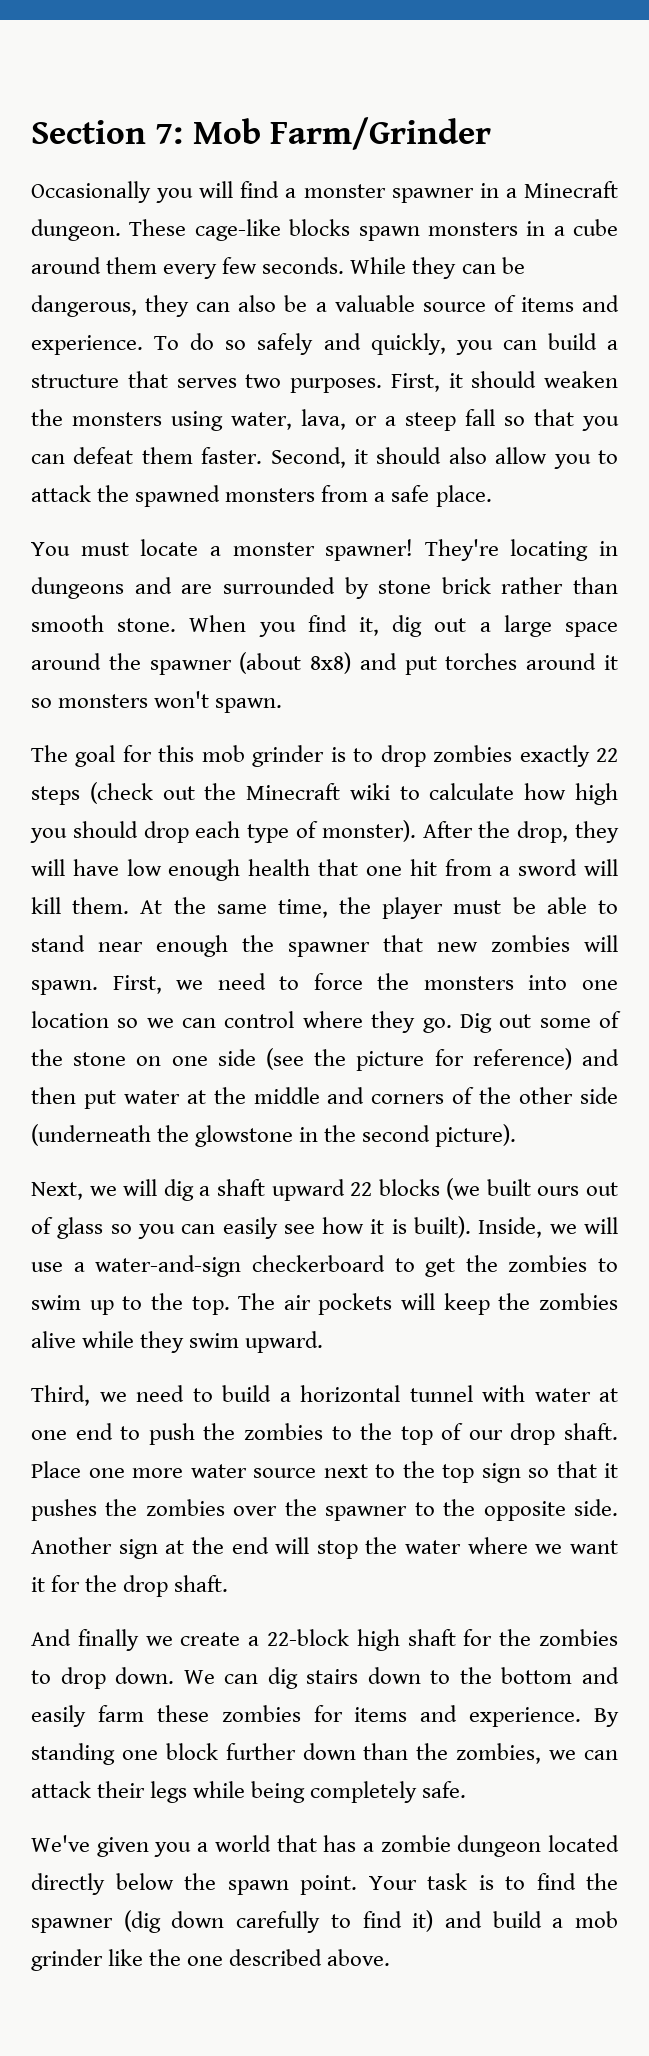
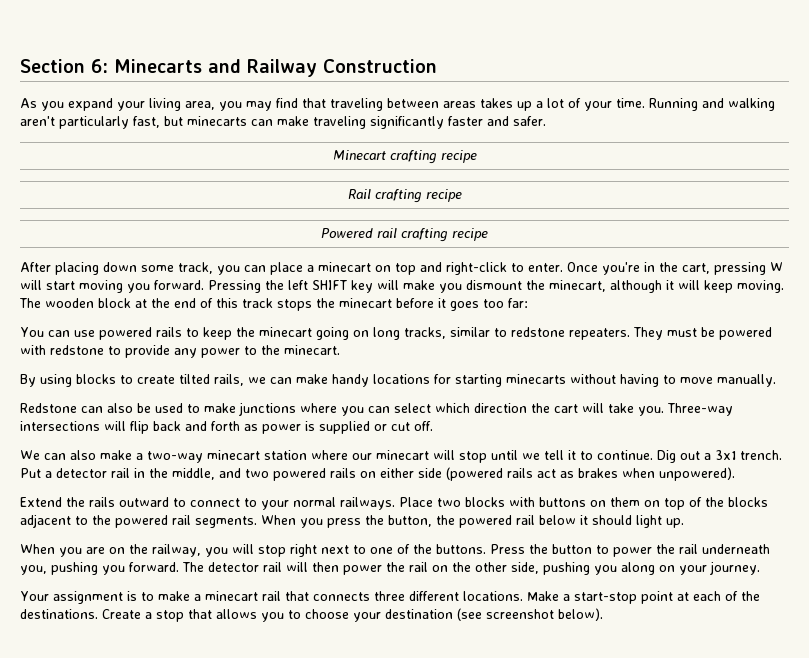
[155,117,492,150] [31,181,618,203] [31,219,618,241] [31,257,525,279] [31,295,620,317] [31,333,619,355] [31,371,618,393] [31,409,619,431] [31,447,618,469] [31,485,492,507] [31,539,618,561] [31,577,618,599] [31,615,618,637] [31,652,618,675] [31,691,283,713] [31,745,618,767] [31,782,618,805] [30,820,619,843] [31,859,618,881] [31,897,618,919] [31,935,618,957] [31,973,618,995] [31,1011,622,1033] [31,1048,619,1071] [31,1087,618,1109] [31,1124,517,1147] [31,1178,618,1201] [31,1216,618,1239] [31,1255,618,1277] [31,1293,618,1315] [31,1331,324,1353] [31,1385,618,1406] [31,1423,618,1445] [31,1461,618,1483] [31,1499,618,1521] [31,1537,618,1559] [31,1575,229,1597] [31,1629,618,1651] [31,1667,619,1689] [31,1705,619,1727] [31,1743,618,1765] [31,1781,467,1803] [31,1835,619,1857] [31,1873,618,1895] [31,1910,618,1933] [31,1949,391,1971] 7: Mob Farm/Grinder // Occasionally you will find a monster spawner in a Minecraft dungeon. These cage-like blocks spawn monsters in a cube around them every few seconds. While they can be dangerous, they can also be a valuable source of items and experience. To do so safely and quickly, you can build a structure that serves two purposes. First, it should weaken the monsters using water, lava, or a steep fall so that you can defeat them faster. Second, it should also allow you to attack the spawned monsters from a safe place. // You must locate a monster spawner! They're locating in dungeons and are surrounded by stone brick rather than smooth stone. When you find it, dig out a large space around the spawner (about 8x8) and put torches around it so monsters won't spawn. // The goal for this mob grinder is to drop zombies exactly 22 steps (check out the Minecraft wiki to calculate how high you should drop each type of monster). After the drop, they will have low enough health that one hit from a sword will kill them. At the same time, the player must be able to stand near enough the spawner that new zombies will spawn. First, we need to force the monsters into one location so we can control where they go. Dig out some of the stone on one side (see the picture for reference) and then put water at the middle and corners of the other side (underneath the glowstone in the second picture). // Next, we will dig a shaft upward 22 blocks (we built ours out of glass so you can easily see how it is built). Inside, we will use a water-and-sign checkerboard to get the zombies to swim up to the top. The air pockets will keep the zombies alive while they swim upward. // Third, we need to build a horizontal tunnel with water at one end to push the zombies to the top of our drop shaft. Place one more water source next to the top sign so that it pushes the zombies over the spawner to the opposite side. Another sign at the end will stop the water where we want it for the drop shaft. // And finally we create a 22-block high shaft for the zombies to drop down. We can dig stairs down to the bottom and easily farm these zombies for items and experience. By standing one block further down than the zombies, we can attack their legs while being completely safe. // We've given you a world that has a zombie dungeon located directly below the spawn point. Your task is to find the spawner (dig down carefully to find it) and build a mob grinder like the one described above. -> [91,59,437,77] [20,98,775,111] [20,116,546,129] [332,150,477,164] [347,189,462,203] [321,228,488,242] [20,262,783,275] [20,280,784,293] [19,298,528,311] [20,327,772,340] [20,345,340,358] [20,374,776,387] [20,402,733,416] [20,421,433,434] [20,450,782,463] [20,467,735,481] [20,497,768,510] [20,514,684,528] [20,544,770,557] [20,561,760,575] [20,591,760,604] [20,608,603,622] 6: Minecarts and Railway Construction // As you expand your living area, you may find that traveling between areas takes up a lot of your time. Running and walking aren't particularly fast, but minecarts can make traveling significantly faster and safer. // Minecart crafting recipe // Rail crafting recipe // Powered rail crafting recipe // After placing down some track, you can place a minecart on top and right-click to enter. Once you're in the cart, pressing W will start moving you forward. Pressing the left SHIFT key will make you dismount the minecart, although it will keep moving. The wooden block at the end of this track stops the minecart before it goes too far: // You can use powered rails to keep the minecart going on long tracks, similar to redstone repeaters. They must be powered with redstone to provide any power to the minecart. // By using blocks to create tilted rails, we can make handy locations for starting minecarts without having to move manually. // Redstone can also be used to make junctions where you can select which direction the cart will take you. Three-way intersections will flip back and forth as power is supplied or cut off. // We can also make a two-way minecart station where our minecart will stop until we tell it to continue. Dig out a 3x1 trench. Put a detector rail in the middle, and two powered rails on either side (powered rails act as brakes when unpowered). // Extend the rails outward to connect to your normal railways. Place two blocks with buttons on them on top of the blocks adjacent to the powered rail segments. When you press the button, the powered rail below it should light up. // When you are on the railway, you will stop right next to one of the buttons. Press the button to power the rail underneath you, pushing you forward. The detector rail will then power the rail on the other side, pushing you along on your journey. // Your assignment is to make a minecart rail that connects three different locations. Make a start-stop point at each of the destinations. Create a stop that allows you to choose your destination (see screenshot below).

